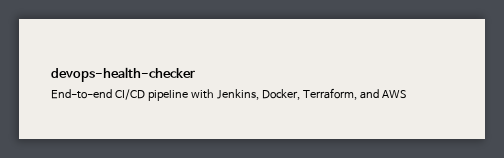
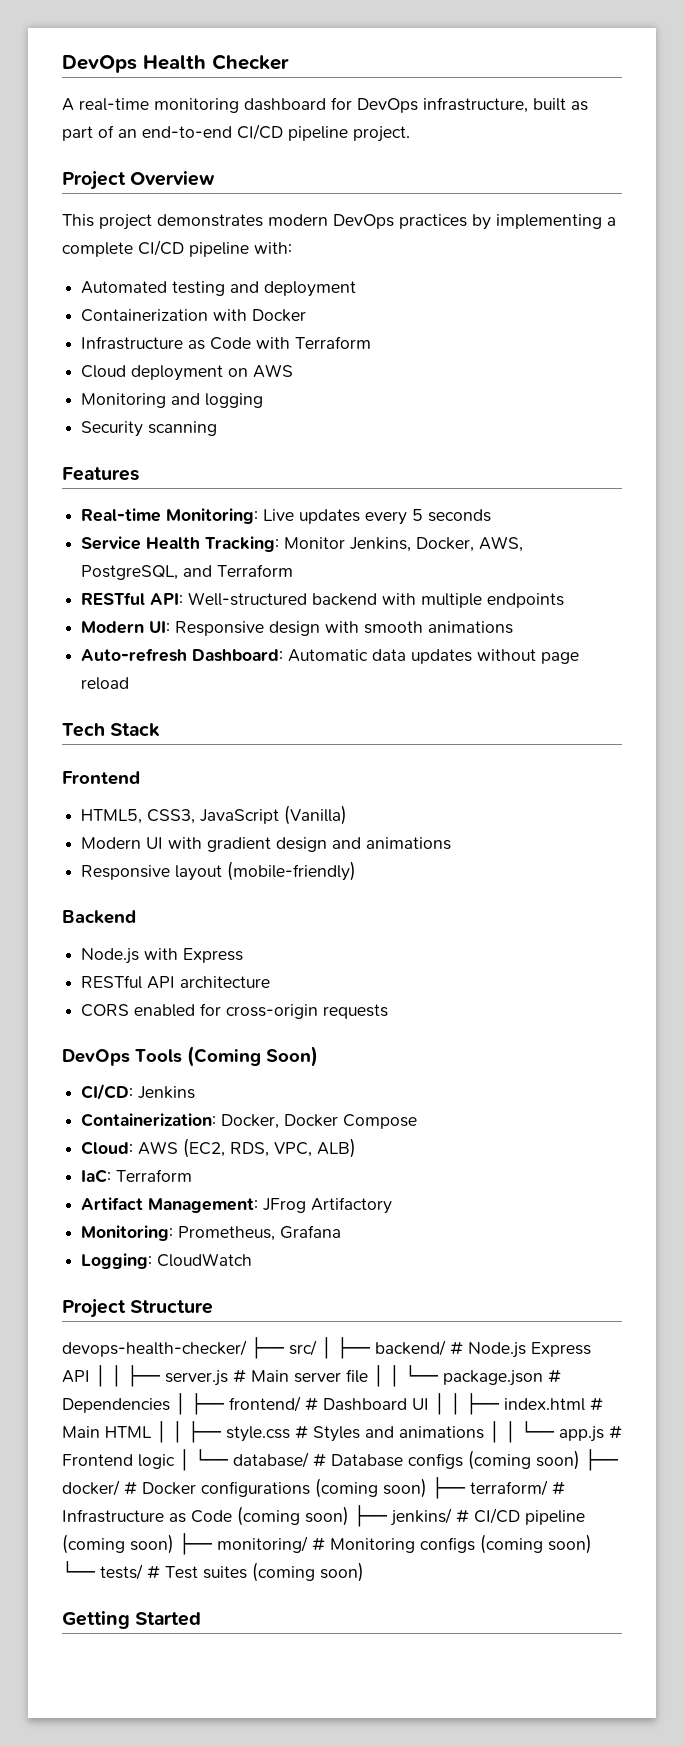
[51,67,195,82] [51,88,407,101] devops-health-checker // End-to-end CI/CD pipeline with Jenkins, Docker, Terraform, and AWS -> [62,54,289,73] [62,97,588,113] [62,124,410,142] [62,171,216,190] [62,214,616,230] [62,240,292,257] [81,281,357,297] [81,309,307,322] [81,336,372,350] [81,364,294,381] [81,393,264,408] [81,421,218,437] [62,467,139,481] [81,508,492,525] [81,536,524,552] [81,564,294,580] [81,592,565,608] [81,621,514,636] [81,648,580,664] [81,677,130,690] [62,723,161,737] [62,771,140,785] [81,805,348,825] [81,837,452,852] [81,861,357,881] [62,910,136,924] [81,948,244,964] [81,975,271,989] [81,1003,389,1019] [62,1046,318,1067] [81,1084,196,1100] [81,1113,418,1129] [81,1138,357,1158] [81,1169,193,1183] [81,1197,393,1214] [81,1225,342,1241] [81,1253,253,1269] [62,1299,214,1318] [62,1337,591,1359] [62,1365,561,1387] [62,1393,603,1415] [62,1421,622,1443] [62,1449,619,1471] [62,1477,565,1499] [62,1505,585,1527] [62,1533,592,1555] [62,1561,364,1582] [62,1611,202,1629] DevOps Health Checker // A real-time monitoring dashboard for DevOps infrastructure, built as part of an end-to-end CI/CD pipeline project. // Project Overview // This project demonstrates modern DevOps practices by implementing a complete CI/CD pipeline with: // Automated testing and deployment // Containerization with Docker // Infrastructure as Code with Terraform // Cloud deployment on AWS // Monitoring and logging // Security scanning // Features // Real-time Monitoring: Live updates every 5 seconds // Service Health Tracking: Monitor Jenkins, Docker, AWS, PostgreSQL, and Terraform // RESTful API: Well-structured backend with multiple endpoints // Modern UI: Responsive design with smooth animations // Auto-refresh Dashboard: Automatic data updates without page reload // Tech Stack // Frontend // HTML5, CSS3, JavaScript (Vanilla) // Modern UI with gradient design and animations // Responsive layout (mobile-friendly) // Backend // Node.js with Express // RESTful API architecture // CORS enabled for cross-origin requests // DevOps Tools (Coming Soon) // CI/CD: Jenkins // Containerization: Docker, Docker Compose // Cloud: AWS (EC2, RDS, VPC, ALB) // IaC: Terraform // Artifact Management: JFrog Artifactory // Monitoring: Prometheus, Grafana // Logging: CloudWatch // Project Structure // devops-health-checker/ ├── src/ │ ├── backend/ # Node.js Express API │ │ ├── server.js # Main server file │ │ └── package.json # Dependencies │ ├── frontend/ # Dashboard UI │ │ ├── index.html # Main HTML │ │ ├── style.css # Styles and animations │ │ └── app.js # Frontend logic │ └── database/ # Database configs (coming soon) ├── docker/ # Docker configurations (coming soon) ├── terraform/ # Infrastructure as Code (coming soon) ├── jenkins/ # CI/CD pipeline (coming soon) ├── monitoring/ # Monitoring configs (coming soon) └── tests/ # Test suites (coming soon) // Getting Started

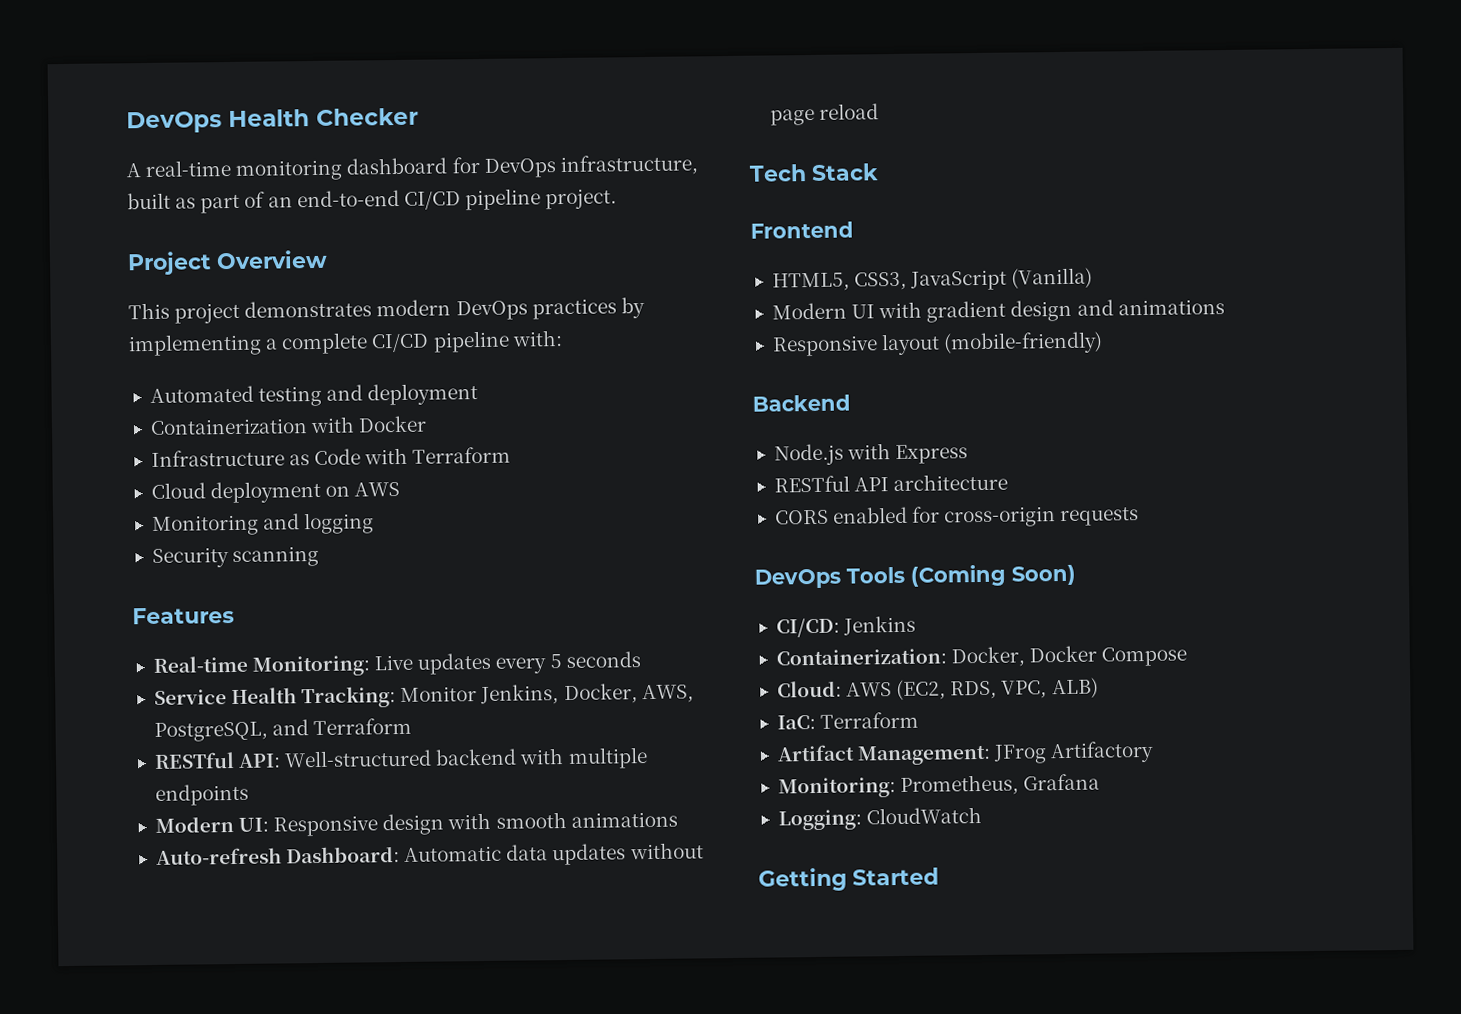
[62,1299,214,1318] [62,1337,591,1359] [62,1365,561,1387] [62,1393,603,1415] [62,1421,622,1443] [62,1449,619,1471] [62,1477,565,1499] [62,1505,585,1527] [62,1533,592,1555] [62,1561,364,1582] // Project Structure // devops-health-checker/ ├── src/ │ ├── backend/ # Node.js Express API │ │ ├── server.js # Main server file │ │ └── package.json # Dependencies │ ├── frontend/ # Dashboard UI │ │ ├── index.html # Main HTML │ │ ├── style.css # Styles and animations │ │ └── app.js # Frontend logic │ └── database/ # Database configs (coming soon) ├── docker/ # Docker configurations (coming soon) ├── terraform/ # Infrastructure as Code (coming soon) ├── jenkins/ # CI/CD pipeline (coming soon) ├── monitoring/ # Monitoring configs (coming soon) └── tests/ # Test suites (coming soon) -> (983, 815) none

